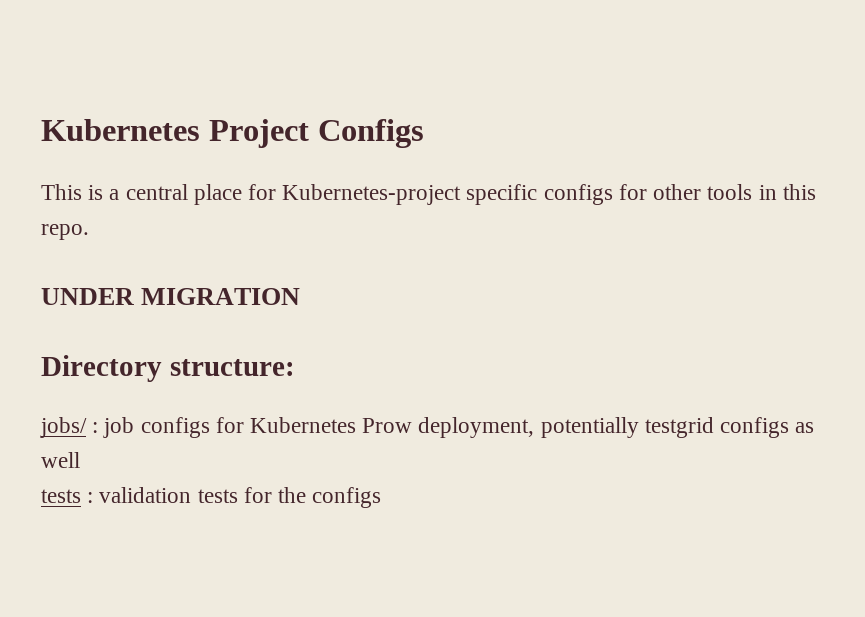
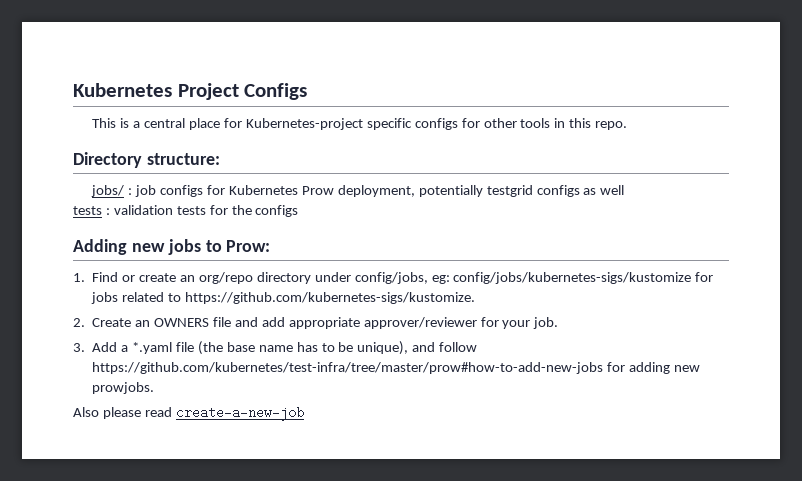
[41,288,301,305] // UNDER MIGRATION -> (628, 125) none
(382, 497) none -> [73,239,271,255] [73,272,714,284] [91,292,475,304] [73,317,559,329] [73,341,478,355] [92,362,700,374] [92,382,155,394] [73,406,304,421] // Adding new jobs to Prow: // 1. Find or create an org/repo directory under config/jobs, eg: config/jobs/kubernetes-sigs/kustomize for jobs related to https://github.com/kubernetes-sigs/kustomize. // 2. Create an OWNERS file and add appropriate approver/reviewer for your job. // 3. Add a *.yaml file (the base name has to be unique), and follow https://github.com/kubernetes/test-infra/tree/master/prow#how-to-add-new-jobs for adding new prowjobs. // Also please read create-a-new-job

